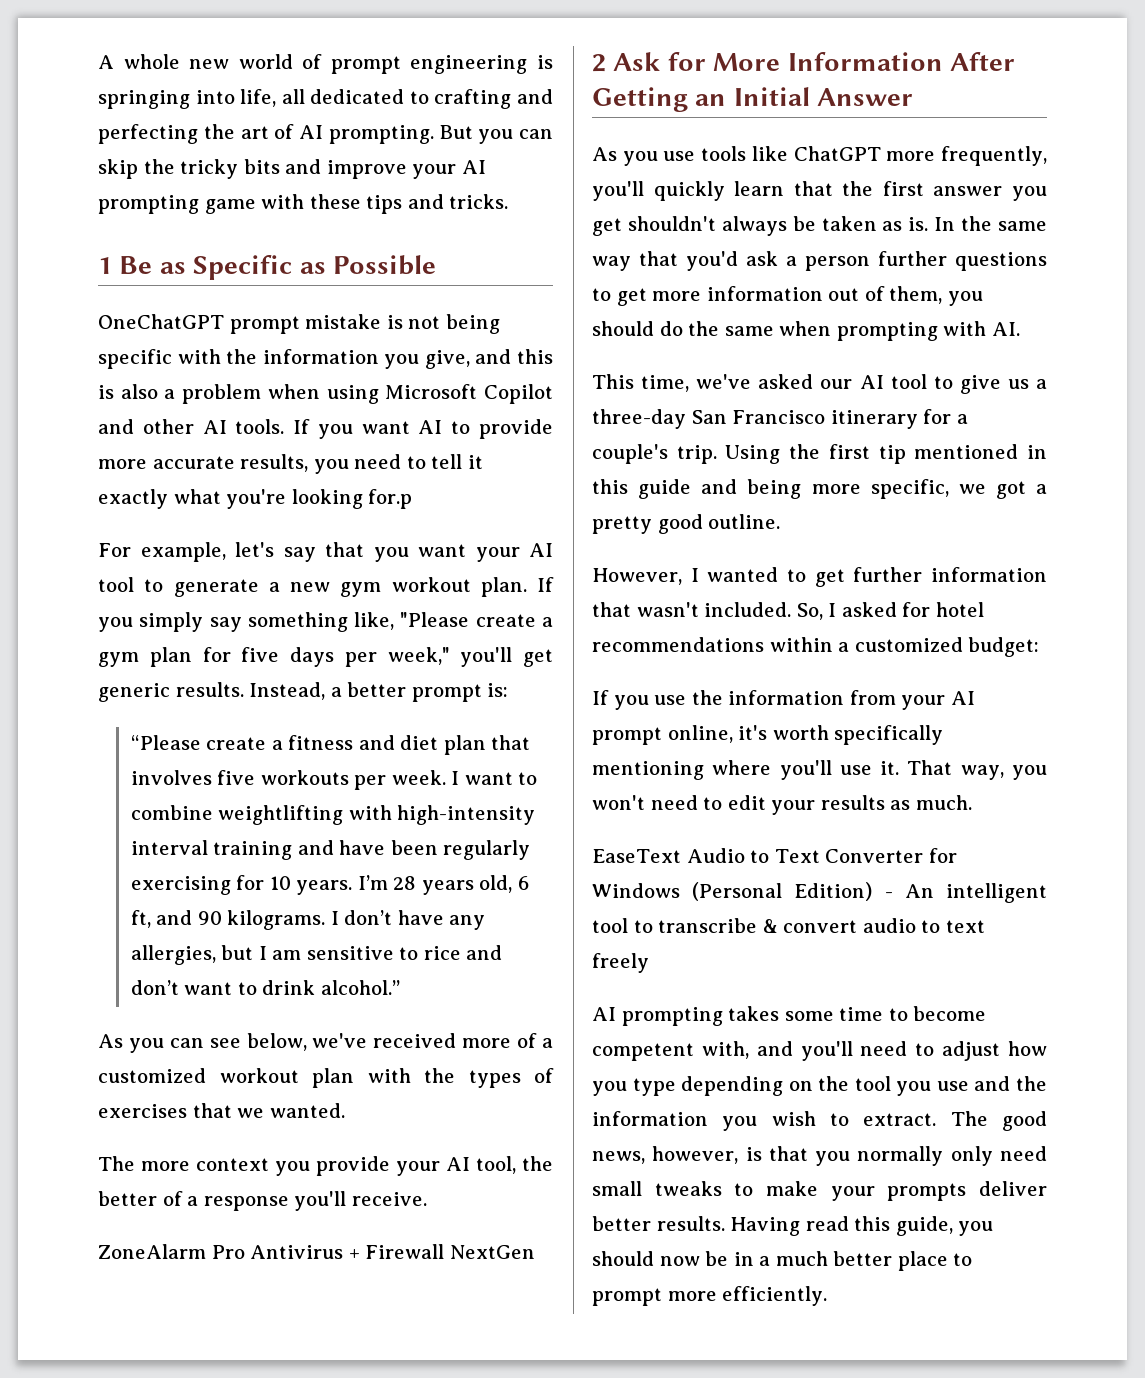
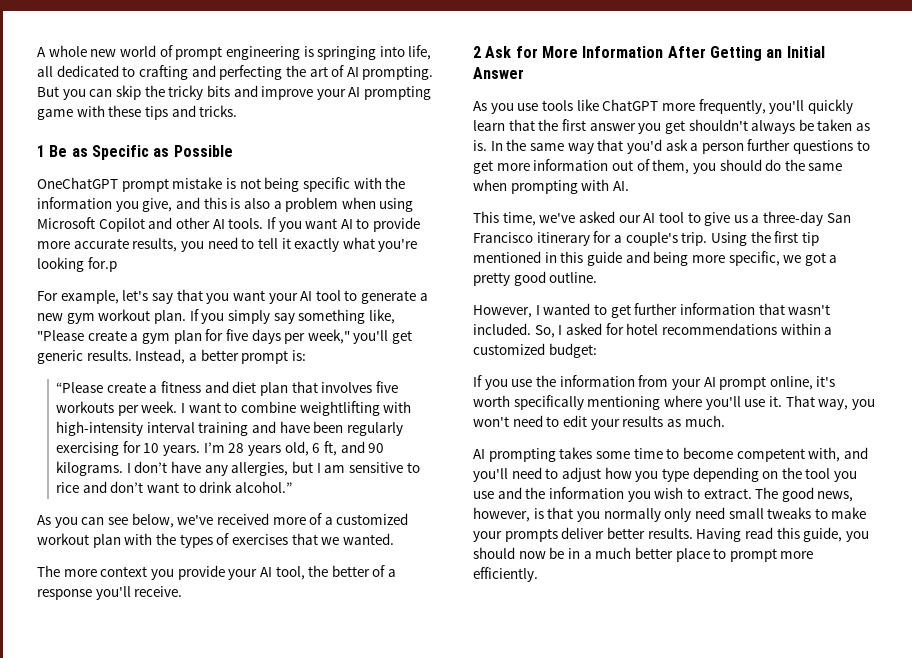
[98,1244,535,1259] // ZoneAlarm Pro Antivirus + Firewall NextGen -> (183, 591) none
[592,848,957,863] [592,882,1047,903] [592,918,985,933] [592,953,649,973] // EaseText Audio to Text Converter for Windows (Personal Edition) - An intelligent tool to transcribe & convert audio to text freely -> (725, 421) none

